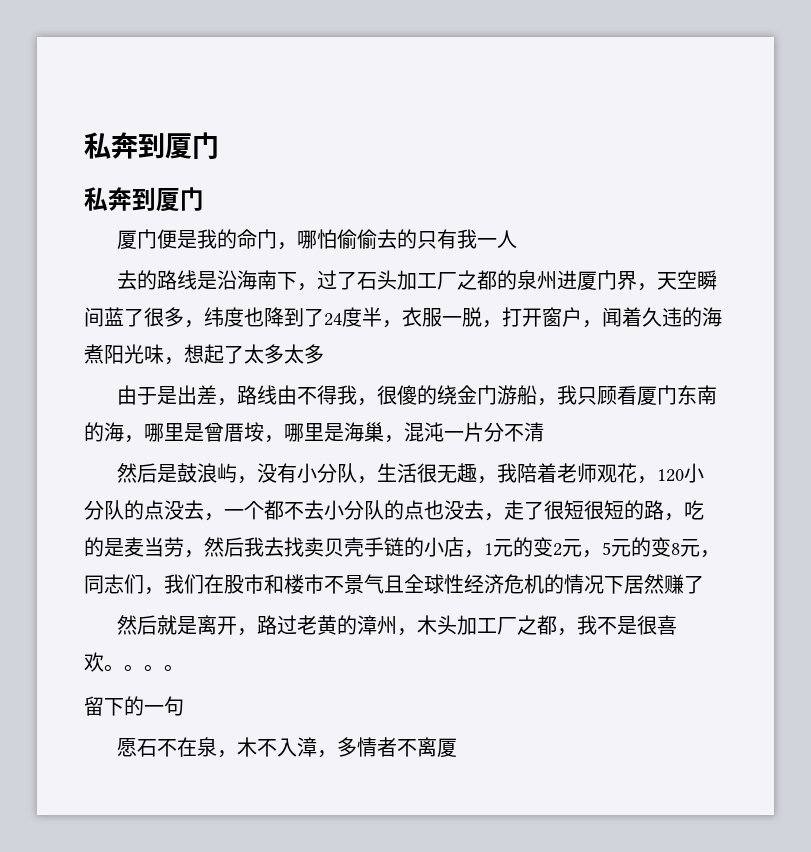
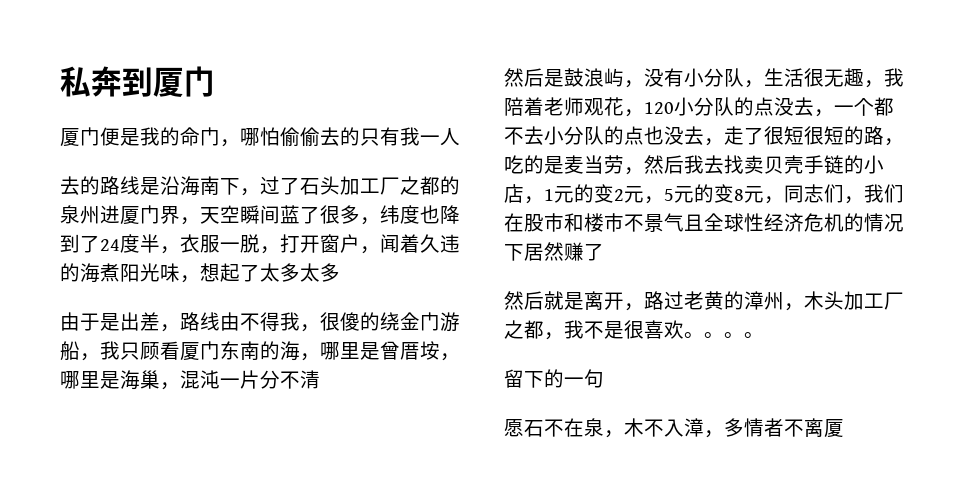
[84,132,219,159] [84,187,204,211] 私奔到厦门 // 私奔到厦门 -> [60,66,215,97] 私奔到厦门

